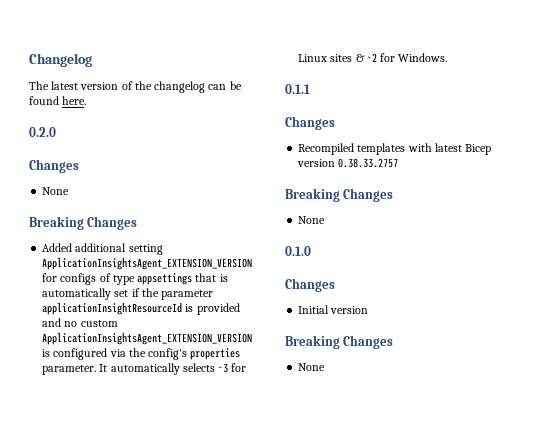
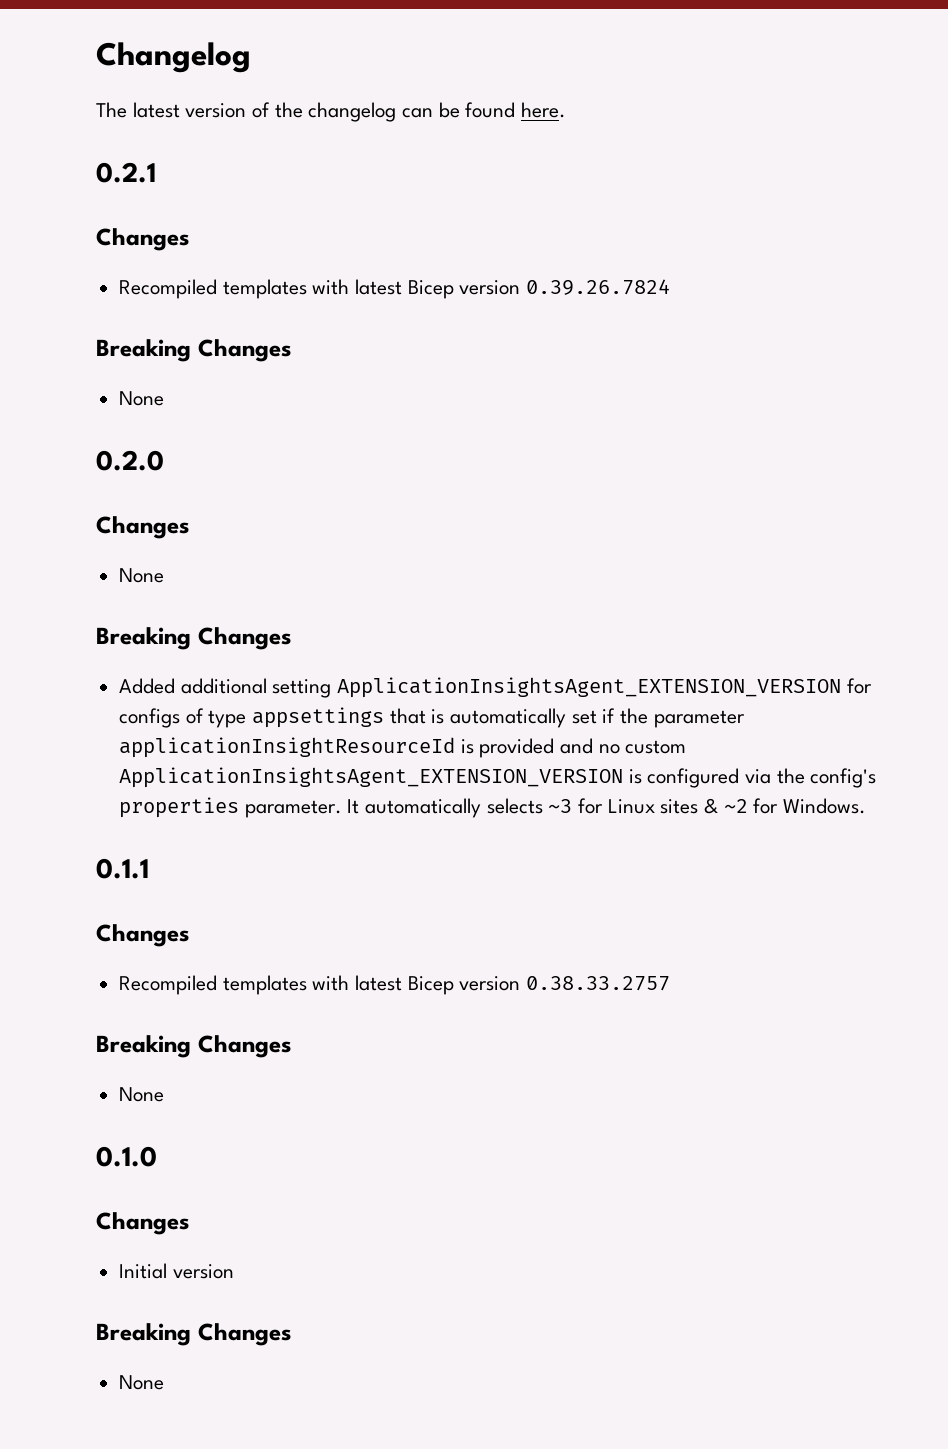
(87, 100) none -> [96,162,156,183] [96,228,190,251] [119,279,671,299] [96,339,292,362] [119,391,165,406] // 0.2.1 // Changes // Recompiled templates with latest Bicep version 0.39.26.7824 // Breaking Changes // None

